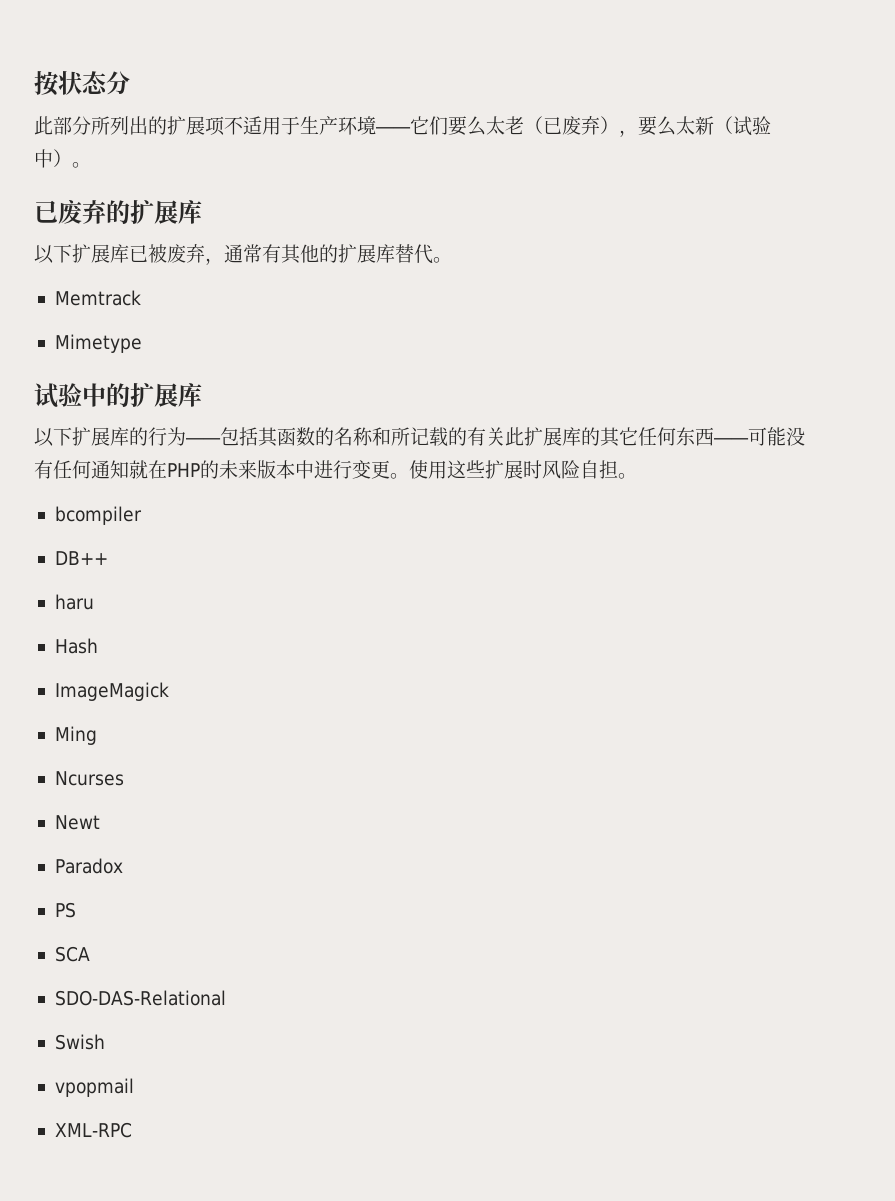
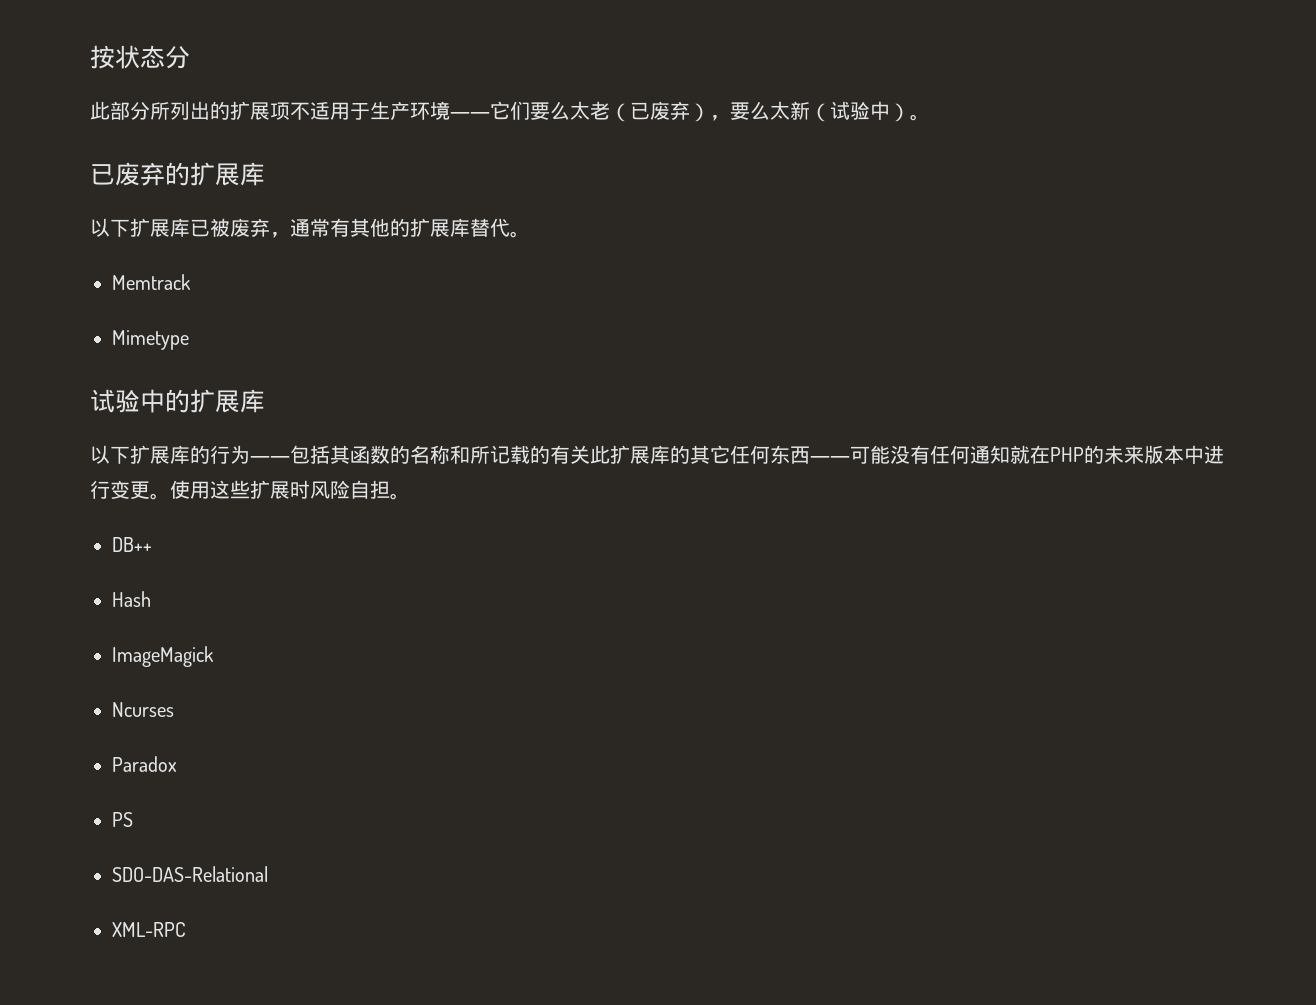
[54,506,142,525] // bcompiler -> (410, 496) none
[54,594,94,610] // haru -> (152, 544) none
[54,726,97,745] // Ming -> (214, 656) none
[54,815,100,830] // Newt -> (174, 709) none
[54,946,90,962] // SCA -> (133, 819) none
[54,1034,105,1050] [54,1078,134,1097] // Swish // vpopmail -> (268, 874) none

